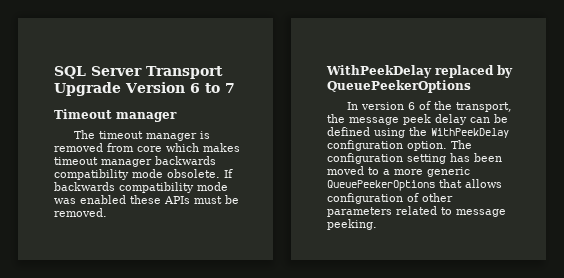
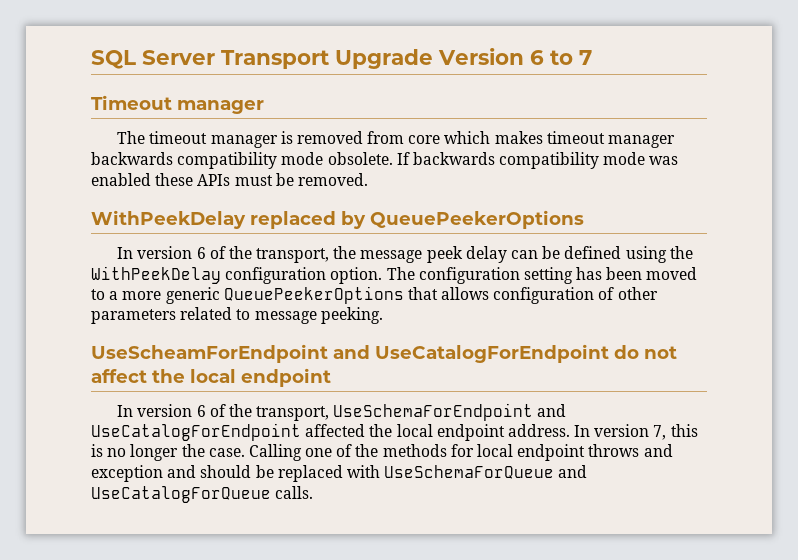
(377, 224) none -> [91,344,677,363] [91,368,331,387] [117,403,567,421] [91,423,698,441] [91,444,673,461] [91,465,588,482] [91,486,314,503] // UseScheamForEndpoint and UseCatalogForEndpoint do not affect the local endpoint // In version 6 of the transport, UseSchemaForEndpoint and UseCatalogForEndpoint affected the local endpoint address. In version 7, this is no longer the case. Calling one of the methods for local endpoint throws and exception and should be replaced with UseSchemaForQueue and UseCatalogForQueue calls.

